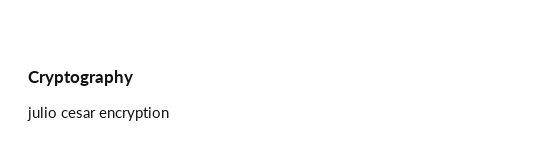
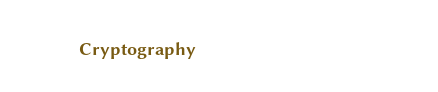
[27,107,169,121] // julio cesar encryption -> (196, 50) none

